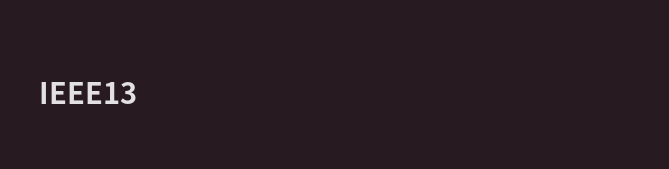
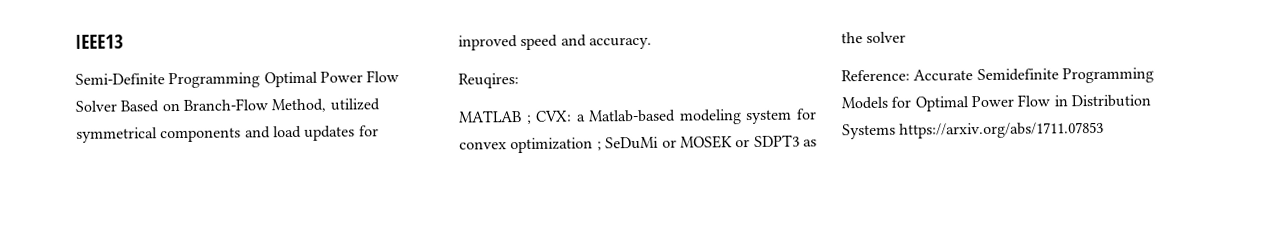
(137, 93) none -> [75,70,400,89] [75,98,380,113] [76,125,379,143] [458,34,652,51] [458,73,519,89] [458,108,817,125] [459,134,817,154] [841,31,907,44] [841,67,1154,84] [841,94,1151,112] [842,121,1105,140] // Semi-Definite Programming Optimal Power Flow Solver Based on Branch-Flow Method, utilized symmetrical components and load updates for inproved speed and accuracy. // Reuqires: // MATLAB ; CVX: a Matlab-based modeling system for convex optimization ; SeDuMi or MOSEK or SDPT3 as the solver // Reference: Accurate Semidefinite Programming Models for Optimal Power Flow in Distribution Systems https://arxiv.org/abs/1711.07853

